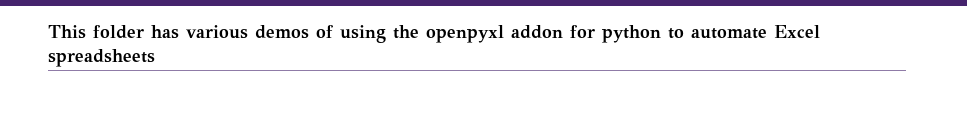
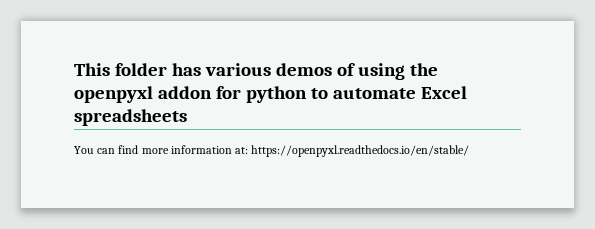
(155, 58) none -> [74,145,470,157] // You can find more information at: https://openpyxl.readthedocs.io/en/stable/

